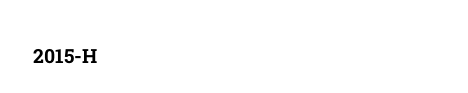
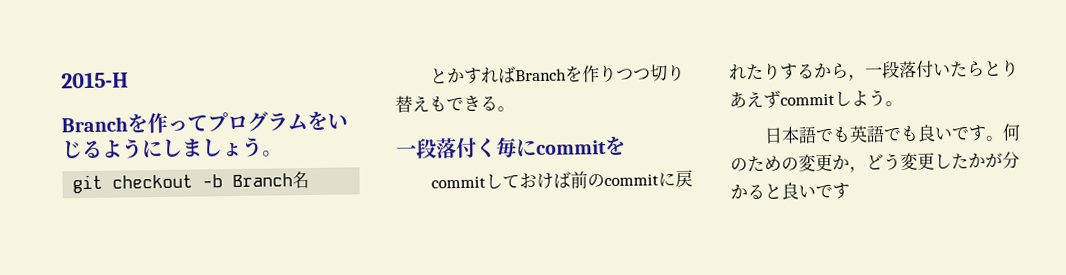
(97, 56) none -> [61,110,348,134] [61,136,283,159] [72,170,311,194] [430,63,686,84] [395,95,515,113] [396,135,626,159] [431,169,694,189] [729,59,1019,81] [729,89,903,109] [764,123,1022,144] [730,151,1020,173] [730,182,850,200] // Branchを作ってプログラムをいじるようにしましょう。 // git checkout -b Branch名 // とかすればBranchを作りつつ切り替えもできる。 // 一段落付く毎にcommitを // commitしておけば前のcommitに戻れたりするから，一段落付いたらとりあえずcommitしよう。 // 日本語でも英語でも良いです。何のための変更か，どう変更したかが分かると良いです

